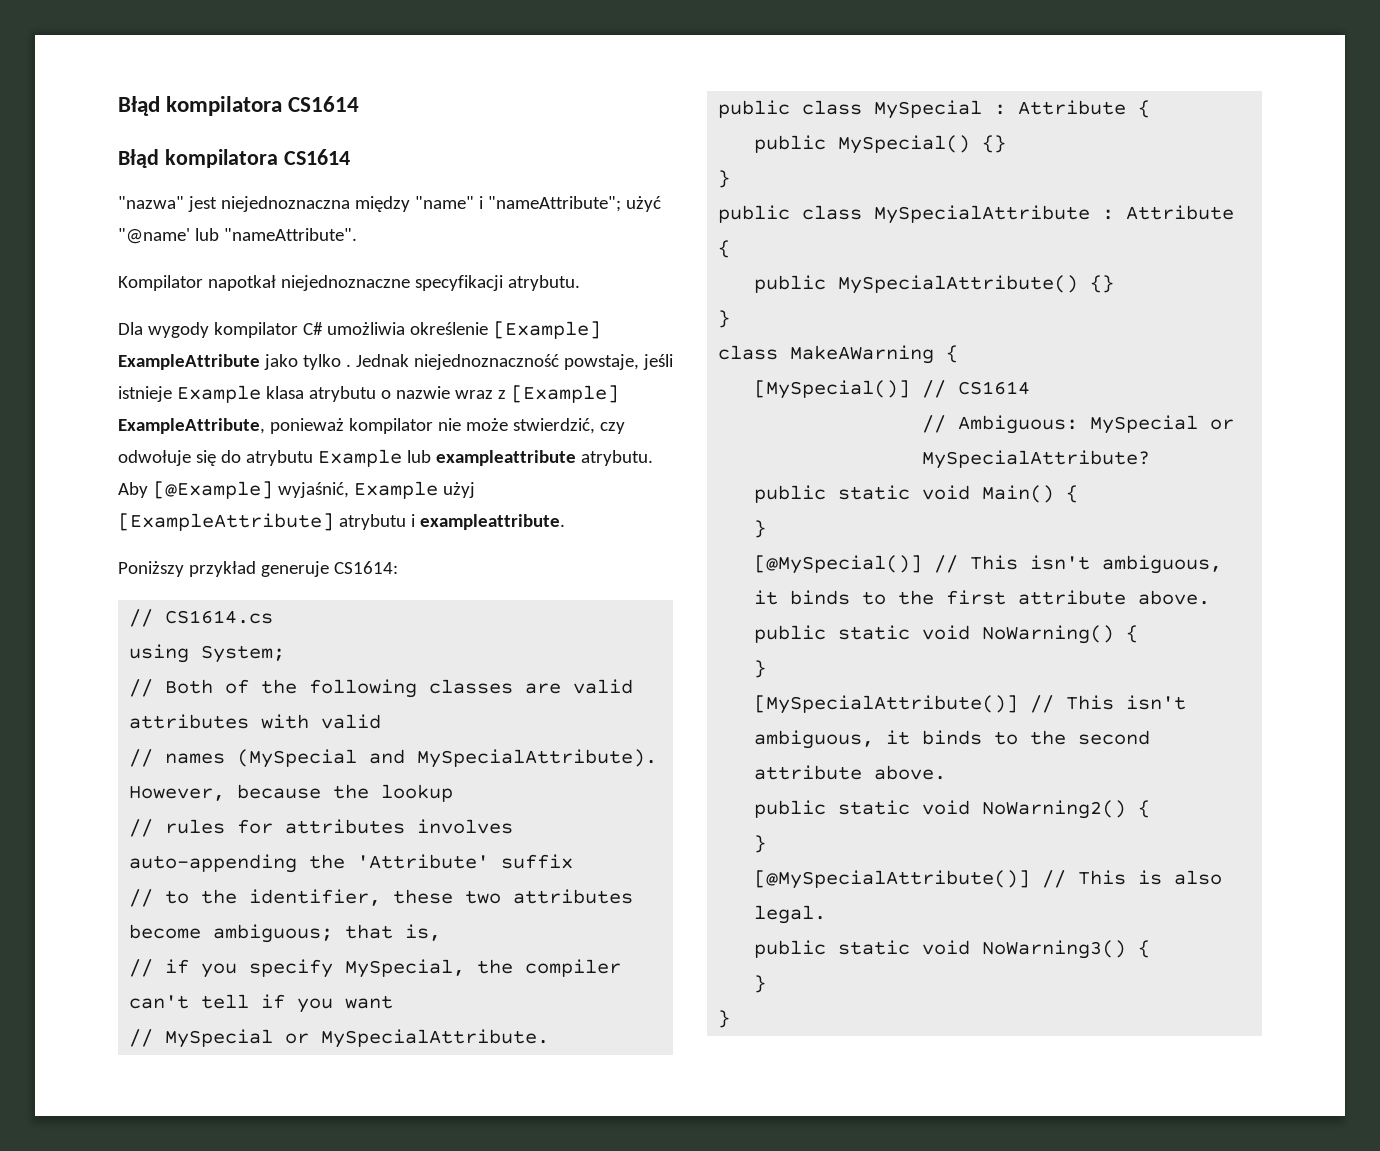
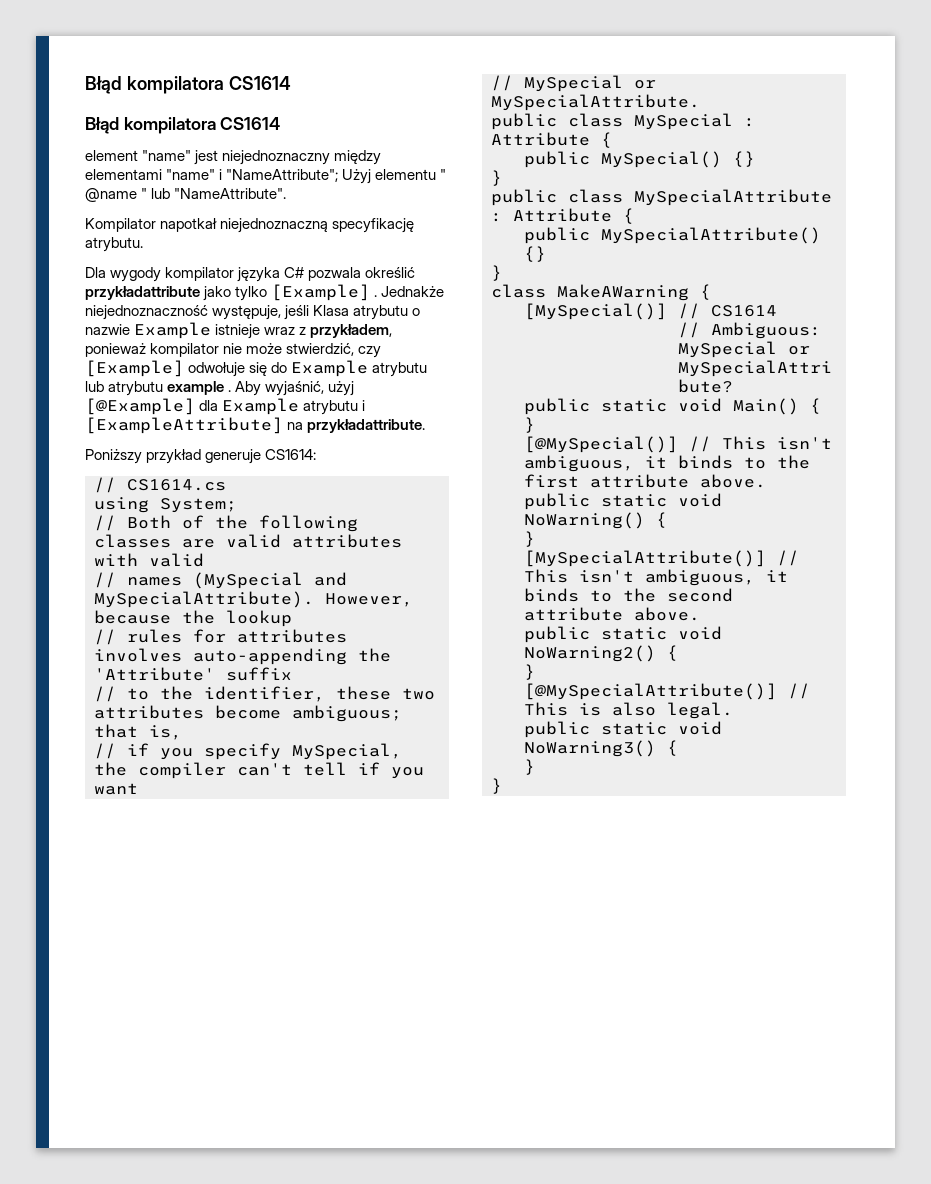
[118,196,661,212] [118,228,357,244] "nazwa" jest niejednoznaczna między "name" i "nameAttribute"; użyć "@name' lub "nameAttribute". -> [85,150,382,165] [85,169,447,184] [85,188,287,202] element "name" jest niejednoznaczny między elementami "name" i "NameAttribute"; Użyj elementu " @name " lub "NameAttribute".
[280,275,503,291] niejednoznaczne specyfikacji -> [220,218,415,233] niejednoznaczną specyfikację
[302,321,601,339] [118,354,673,370] [118,385,619,403] [118,418,265,434] C# umożliwia określenie [Example] ExampleAttribute jako tylko . Jednak niejednoznaczność powstaje, jeśli istnieje Example klasa atrybutu o nazwie wraz z [Example] ExampleAttribute, -> [237,267,416,282] [85,284,445,301] [85,305,421,320] [85,322,393,339] języka C# pozwala określić przykładattribute jako tylko [Example] . Jednakże niejednoznaczność występuje, jeśli Klasa atrybutu o nazwie Example istnieje wraz z przykładem,
(625, 428) none -> [85,360,184,377] [Example]
[245,449,653,467] [118,481,475,499] [118,513,565,531] atrybutu Example lub exampleattribute atrybutu. Aby [@Example] wyjaśnić, Example użyj [ExampleAttribute] atrybutu i exampleattribute. -> [291,360,428,377] [85,381,355,396] [85,398,366,415] [85,417,426,434] Example atrybutu lub atrybutu example . Aby wyjaśnić, użyj [@Example] dla Example atrybutu i [ExampleAttribute] na przykładattribute.

